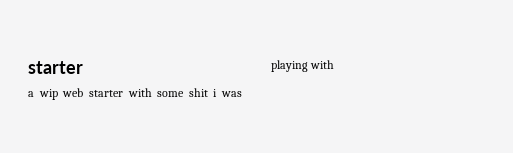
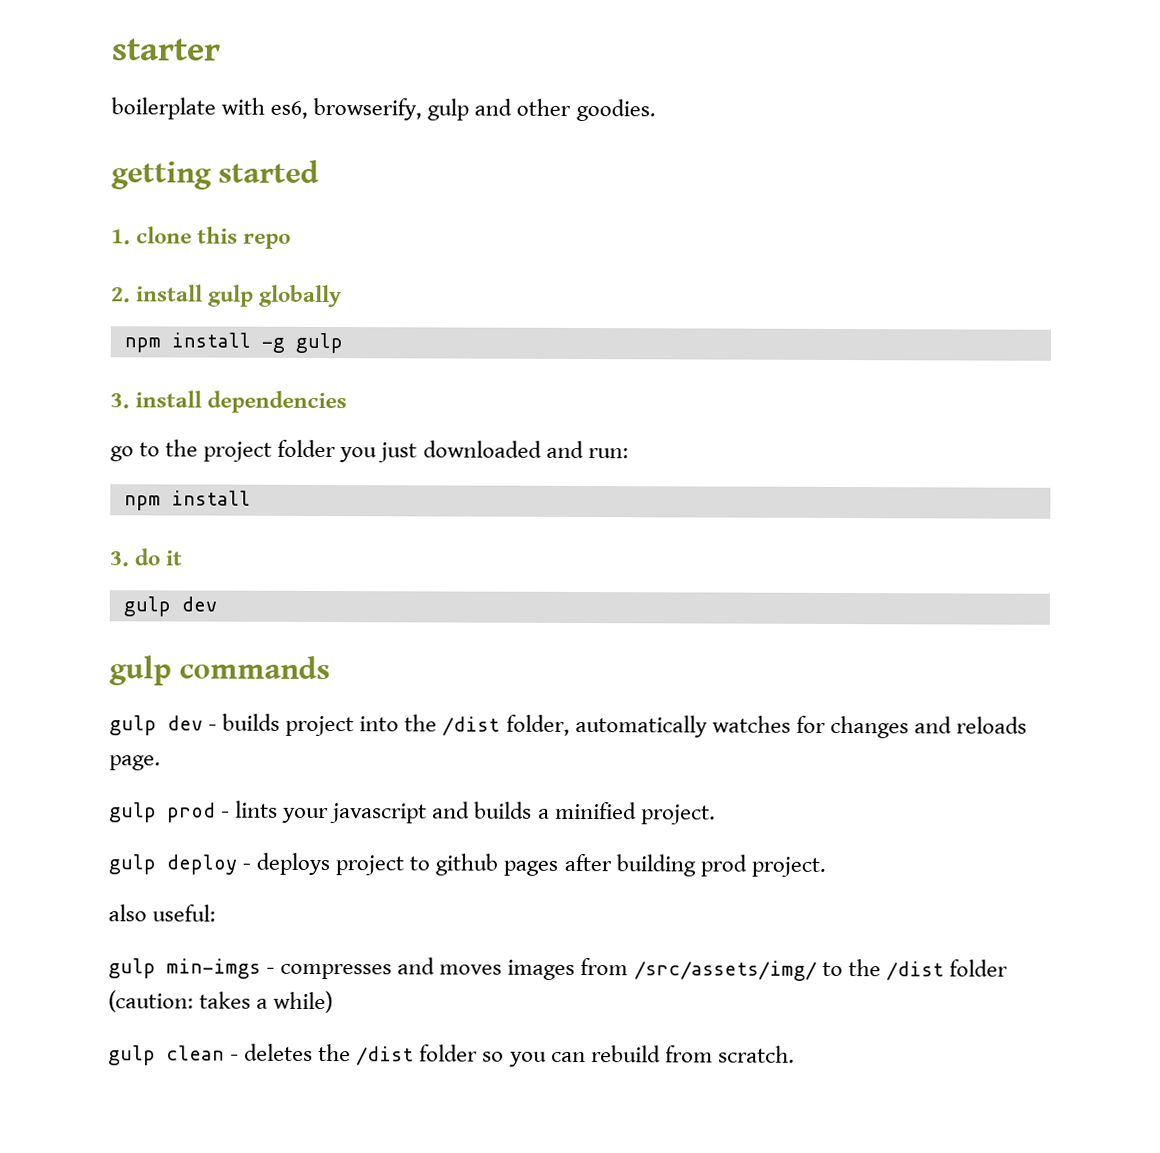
[28,88,242,100] [271,60,335,72] a wip web starter with some shit i was playing with -> [111,97,656,122] [111,159,320,190] [111,226,292,249] [111,284,343,308] [123,332,343,354] [110,390,348,414] [110,439,629,463] [123,490,251,511] [110,548,184,567] [122,596,217,617] [109,655,331,686] [109,713,1027,739] [109,755,161,771] [109,800,716,825] [108,852,826,877] [108,904,217,922] [108,957,1008,981] [108,990,334,1014] [108,1043,795,1067] boilerplate with es6, browserify, gulp and other goodies. // getting started // 1. clone this repo // 2. install gulp globally // npm install -g gulp // 3. install dependencies // go to the project folder you just downloaded and run: // npm install // 3. do it // gulp dev // gulp commands // gulp dev - builds project into the /dist folder, automatically watches for changes and reloads page. // gulp prod - lints your javascript and builds a minified project. // gulp deploy - deploys project to github pages after building prod project. // also useful: // gulp min-imgs - compresses and moves images from /src/assets/img/ to the /dist folder (caution: takes a while) // gulp clean - deletes the /dist folder so you can rebuild from scratch.

